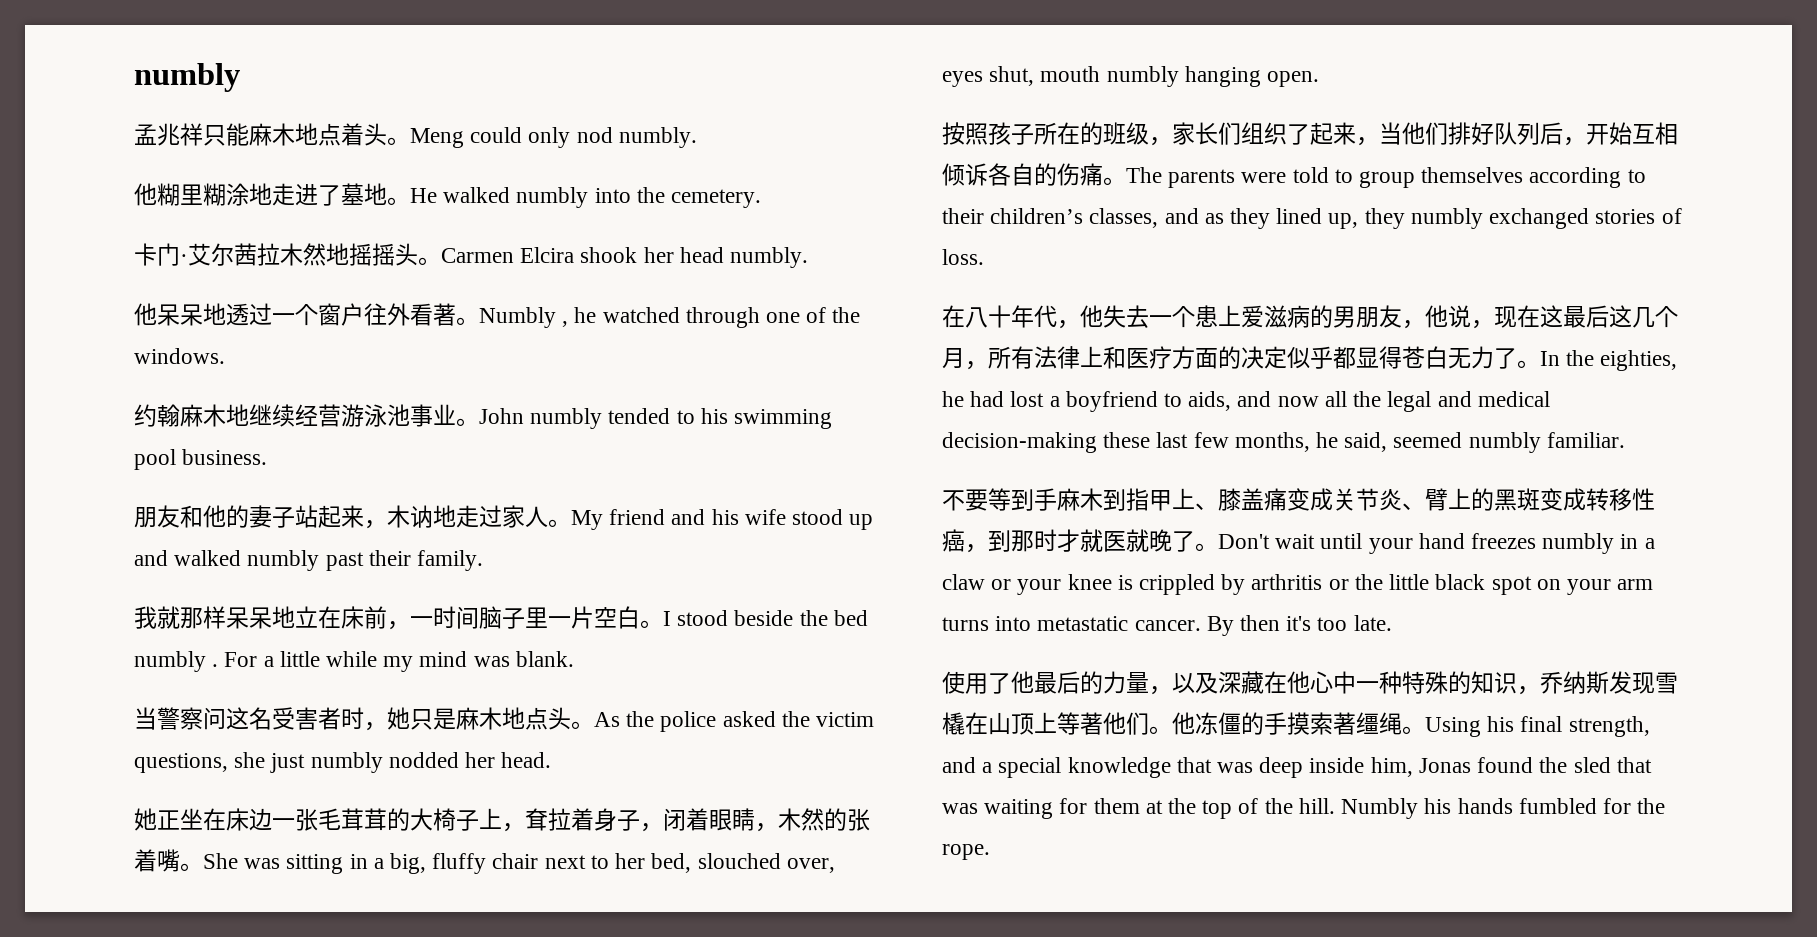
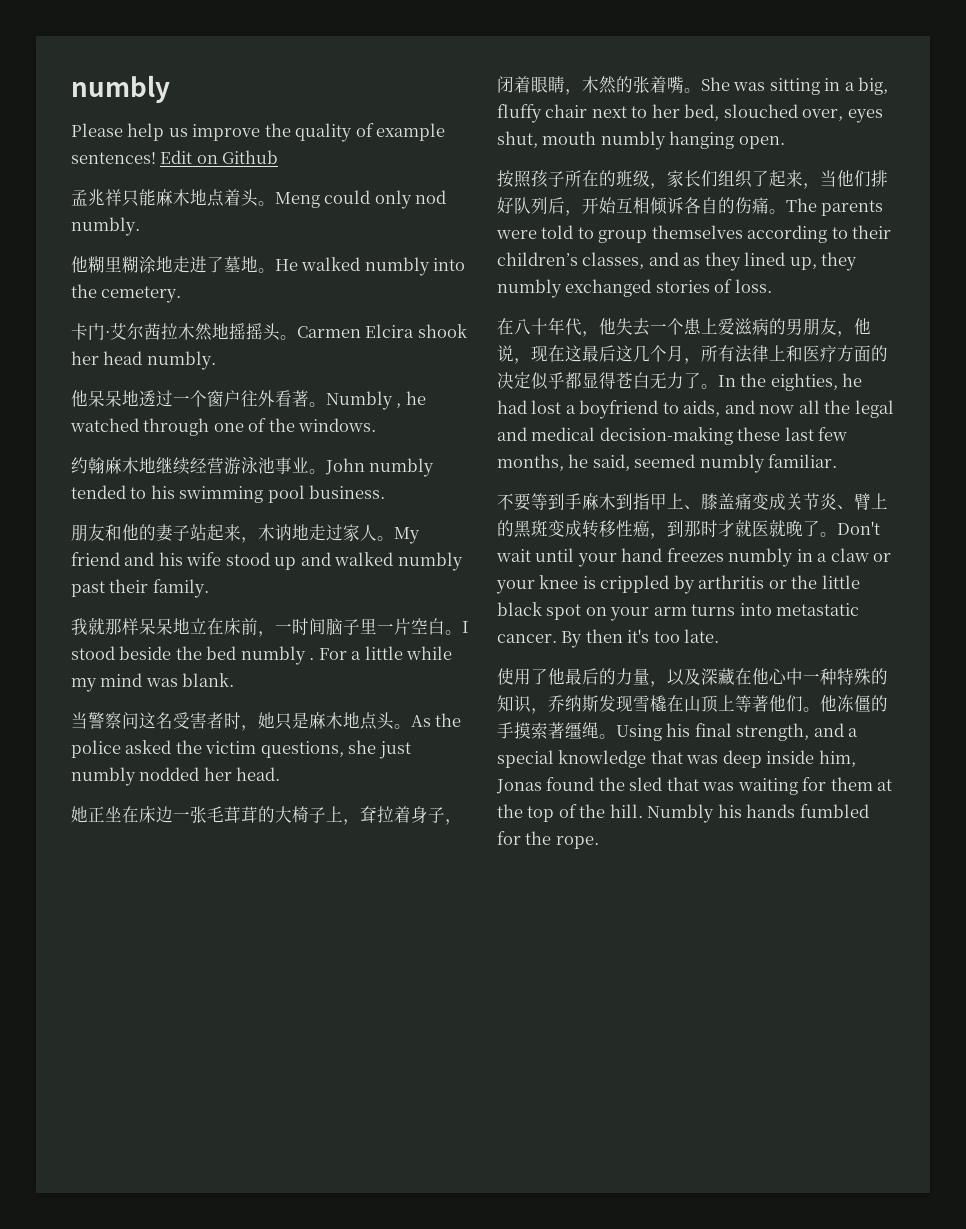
[134,63,240,92] numbly -> [71,75,170,103] [71,123,446,142] [71,150,279,164] numbly // Please help us improve the quality of example sentences! Edit on Github

